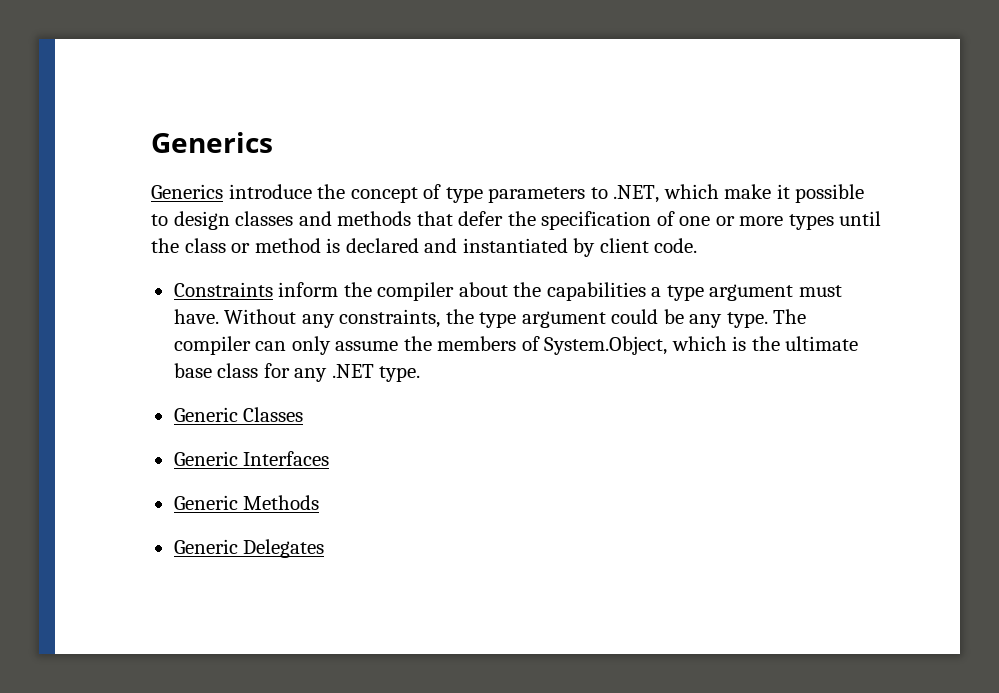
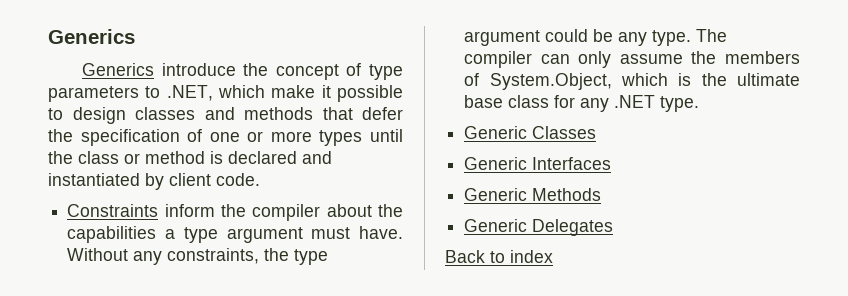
(325, 548) none -> [445,250,553,263] // Back to index

